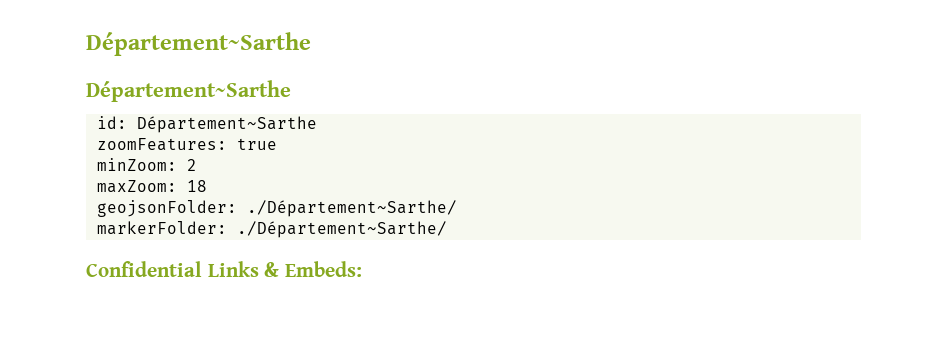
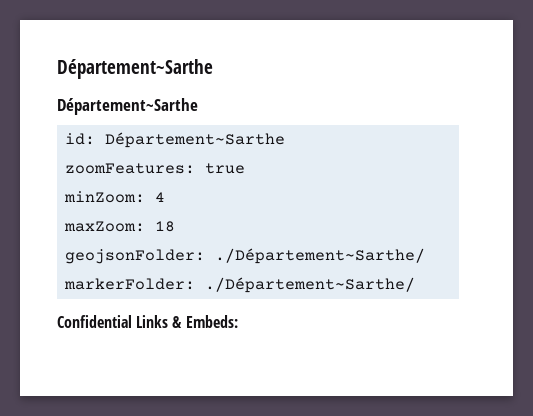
[186,159,197,171] 2 -> [155,192,166,202] 4

